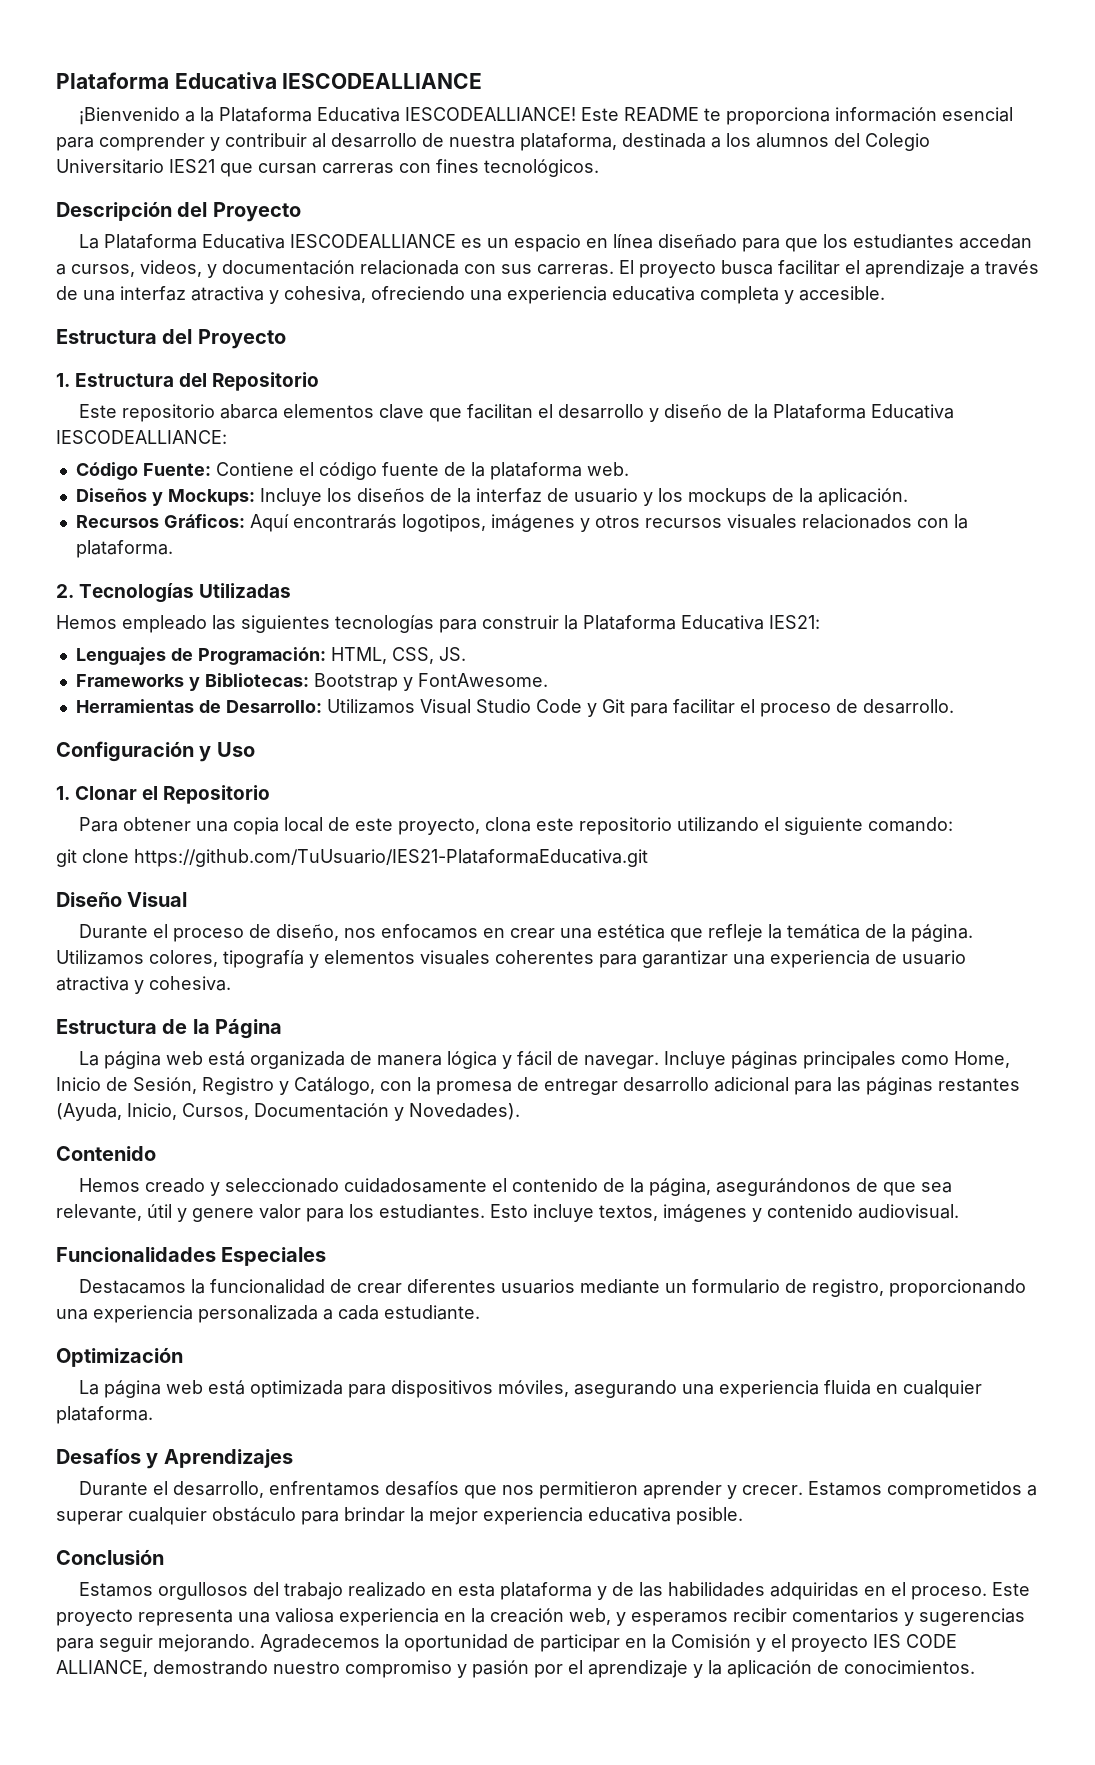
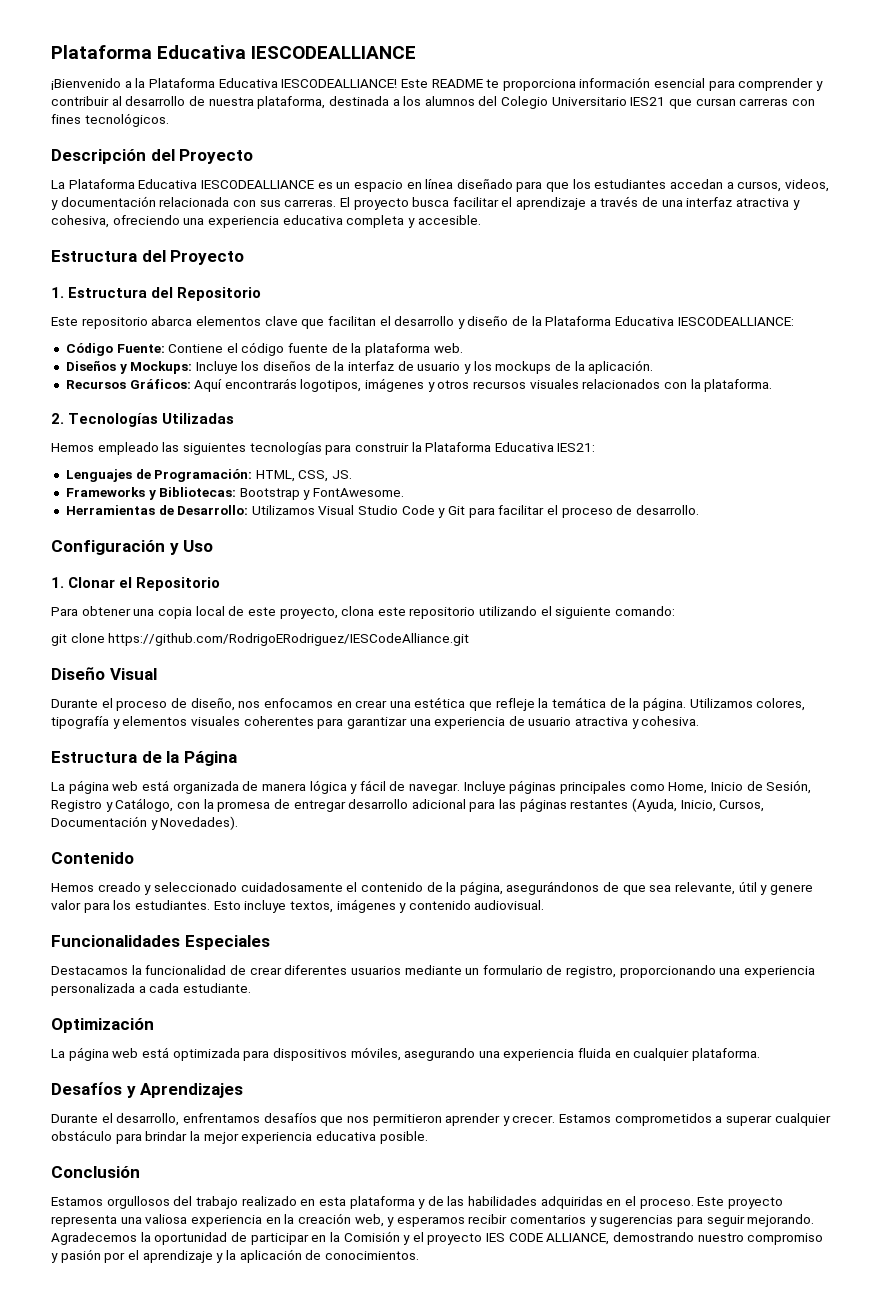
[134,849,648,867] https://github.com/TuUsuario/IES21-PlataformaEducativa.git -> [108,633,470,646] https://github.com/RodrigoERodriguez/IESCodeAlliance.git

